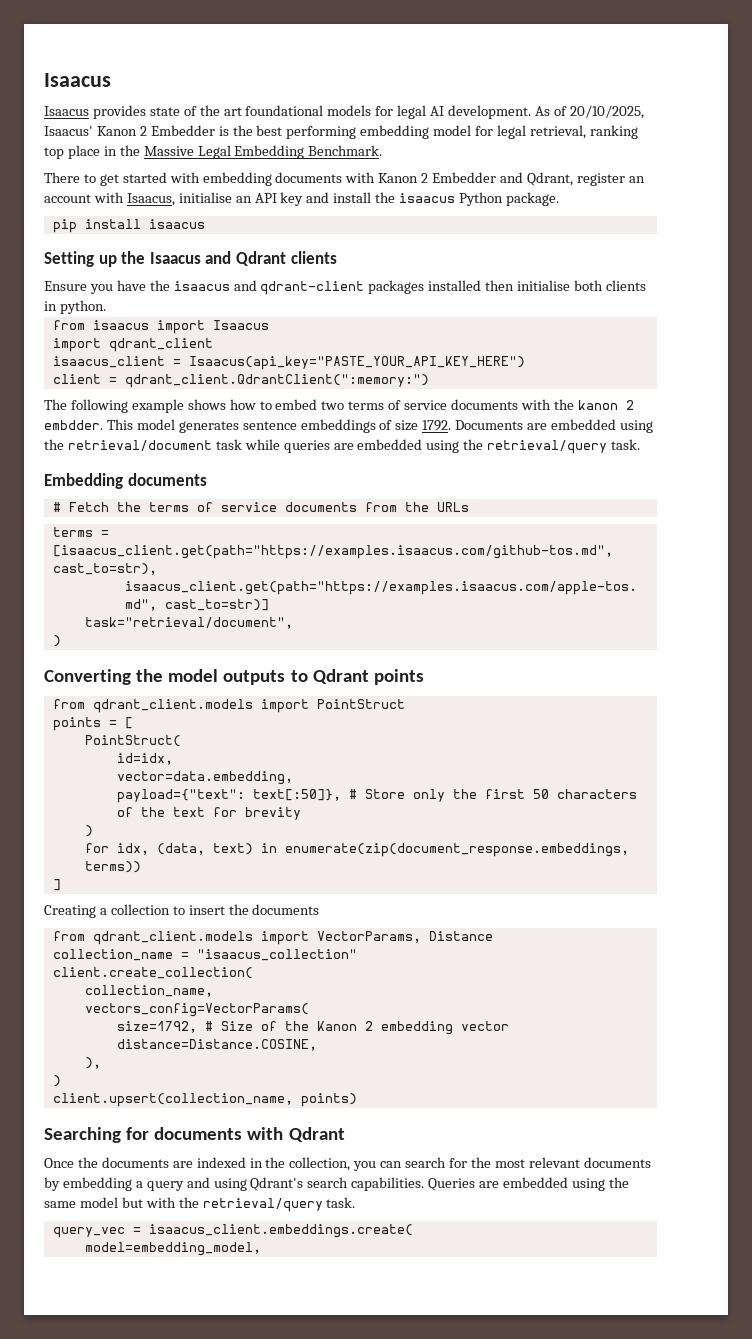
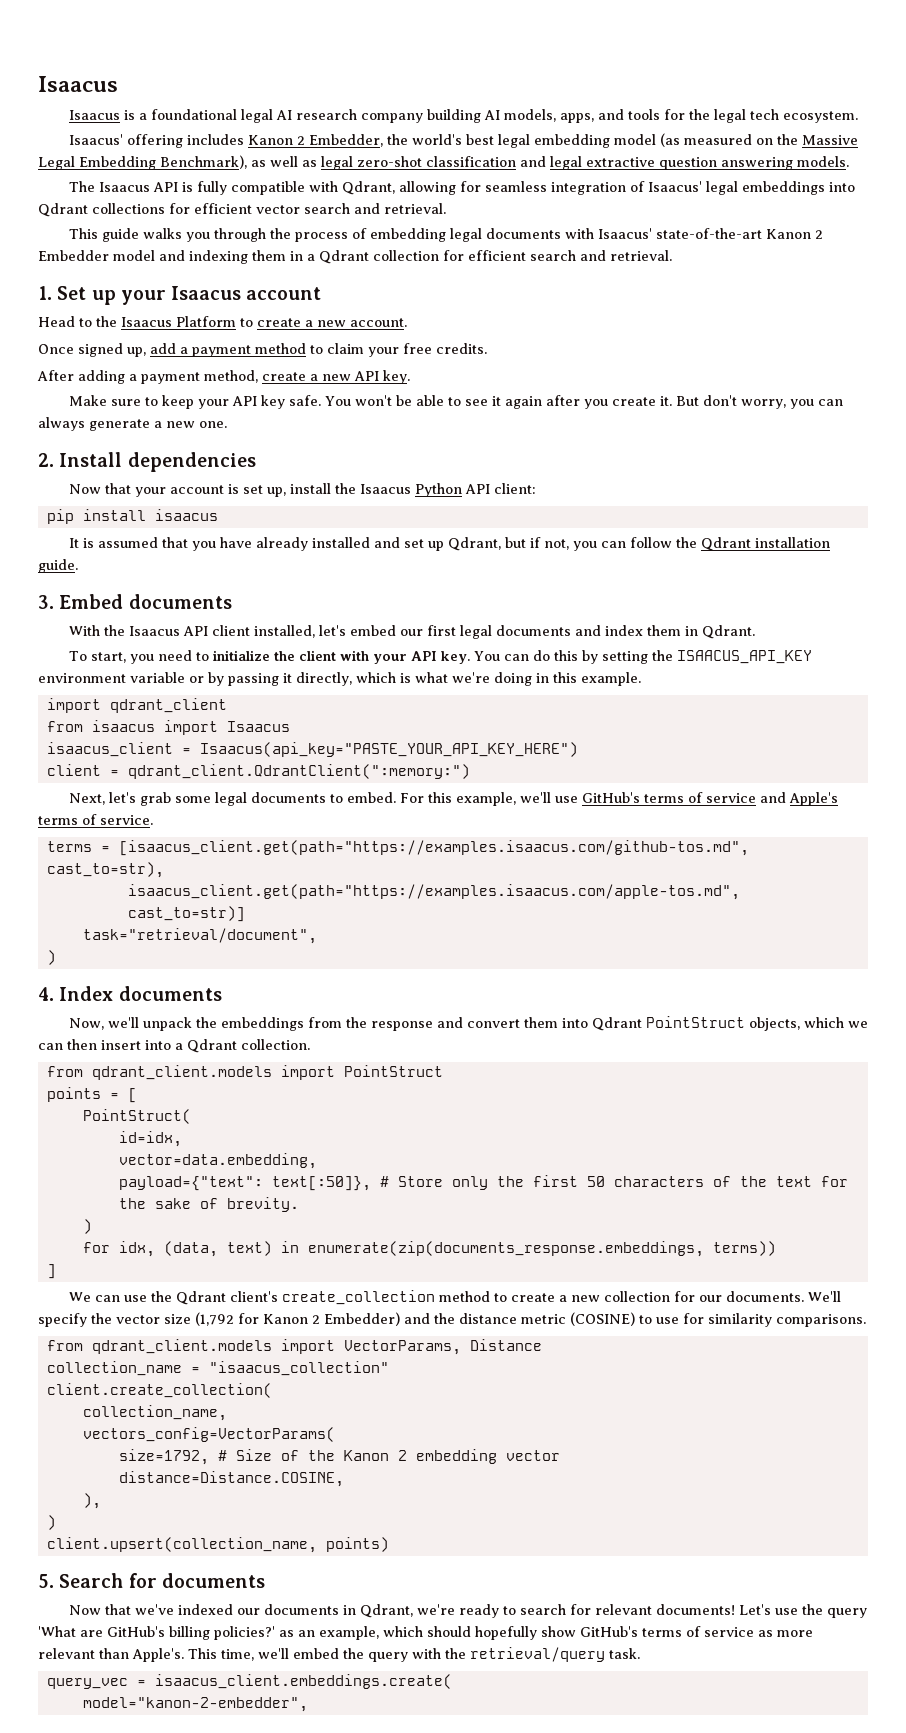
[92,105,644,119] [44,125,638,139] [44,145,383,159] [44,172,645,186] [44,192,559,206] [52,219,205,233] [44,251,337,267] [44,280,646,295] [44,300,106,314] provides state of the art foundational models for legal AI development. As of 20/10/2025, Isaacus' Kanon 2 Embedder is the best performing embedding model for legal retrieval, ranking top place in the Massive Legal Embedding Benchmark. // There to get started with embedding documents with Kanon 2 Embedder and Qdrant, register an account with Isaacus, initialise an API key and install the isaacus Python package. // pip install isaacus // Setting up the Isaacus and Qdrant clients // Ensure you have the isaacus and qdrant-client packages installed then initialise both clients in python. -> [123,109,858,123] [68,133,858,148] [38,155,849,170] [68,181,855,195] [38,203,446,217] [68,228,823,242] [38,250,672,264] [38,286,322,305] [38,316,407,327] [38,343,487,357] [37,370,410,384] [68,395,843,409] [38,417,227,431] [38,452,256,472] [68,483,536,497] [46,509,218,524] [68,537,830,551] [38,559,78,573] [38,594,232,609] [68,625,755,639] [68,650,812,664] [38,672,641,686] [46,698,227,713] is a foundational legal AI research company building AI models, apps, and tools for the legal tech ecosystem. // Isaacus' offering includes Kanon 2 Embedder, the world's best legal embedding model (as measured on the Massive Legal Embedding Benchmark), as well as legal zero-shot classification and legal extractive question answering models. // The Isaacus API is fully compatible with Qdrant, allowing for seamless integration of Isaacus' legal embeddings into Qdrant collections for efficient vector search and retrieval. // This guide walks you through the process of embedding legal documents with Isaacus' state-of-the-art Kanon 2 Embedder model and indexing them in a Qdrant collection for efficient search and retrieval. // 1. Set up your Isaacus account // Head to the Isaacus Platform to create a new account. // Once signed up, add a payment method to claim your free credits. // After adding a payment method, create a new API key. // Make sure to keep your API key safe. You won't be able to see it again after you create it. But don't worry, you can always generate a new one. // 2. Install dependencies // Now that your account is set up, install the Isaacus Python API client: // pip install isaacus // It is assumed that you have already installed and set up Qdrant, but if not, you can follow the Qdrant installation guide. // 3. Embed documents // With the Isaacus API client installed, let's embed our first legal documents and index them in Qdrant. // To start, you need to initialize the client with your API key. You can do this by setting the ISAACUS_API_KEY environment variable or by passing it directly, which is what we're doing in this example. // import qdrant_client
[52,338,213,352] // import qdrant_client -> (290, 726) none
[44,399,634,413] [44,419,653,433] [44,439,641,454] [44,473,207,489] [52,502,469,512] The following example shows how to embed two terms of service documents with the kanon 2 embdder. This model generates sentence embeddings of size 1792. Documents are embedded using the retrieval/document task while queries are embedded using the retrieval/query task. // Embedding documents // # Fetch the terms of service documents from the URLs -> [68,792,838,806] [38,814,153,825] Next, let's grab some legal documents to embed. For this example, we'll use GitHub's terms of service and Apple's terms of service.
[44,669,424,685] Converting the model outputs to Qdrant points -> [38,986,222,1001] [68,1016,868,1031] [38,1039,310,1053] 4. Index documents // Now, we'll unpack the embeddings from the response and convert them into Qdrant PointStruct objects, which we can then insert into a Qdrant collection.
[244,807,301,820] brevity -> [118,1197,299,1212] the sake of brevity.
[284,843,629,857] enumerate(zip(document_response.embeddings, -> [307,1241,704,1257] enumerate(zip(documents_response.embeddings,
[44,904,320,918] Creating a collection to insert the documents -> [68,1290,841,1305] [38,1312,866,1327] We can use the Qdrant client's create_collection method to create a new collection for our documents. We'll specify the vector size (1,792 for Kanon 2 Embedder) and the distance metric (COSINE) to use for similarity comparisons.
[44,1127,121,1143] Searching -> [38,1573,124,1588] 5. Search
[247,1127,345,1142] [44,1157,651,1171] [44,1177,629,1191] [44,1197,143,1208] with Qdrant // Once the documents are indexed in the collection, you can search for the most relevant documents by embedding a query and using Qdrant's search capabilities. Queries are embedded using the same model but -> [68,1604,867,1618] [38,1626,813,1640] [38,1648,408,1662] // Now that we've indexed our documents in Qdrant, we're ready to search for relevant documents! Let's use the query 'What are GitHub's billing policies?' as an example, which should hopefully show GitHub's terms of service as more relevant than Apple's. This time, we'll embed the query
[84,1242,261,1256] model=embedding_model, -> [82,1697,308,1712] model="kanon-2-embedder",

